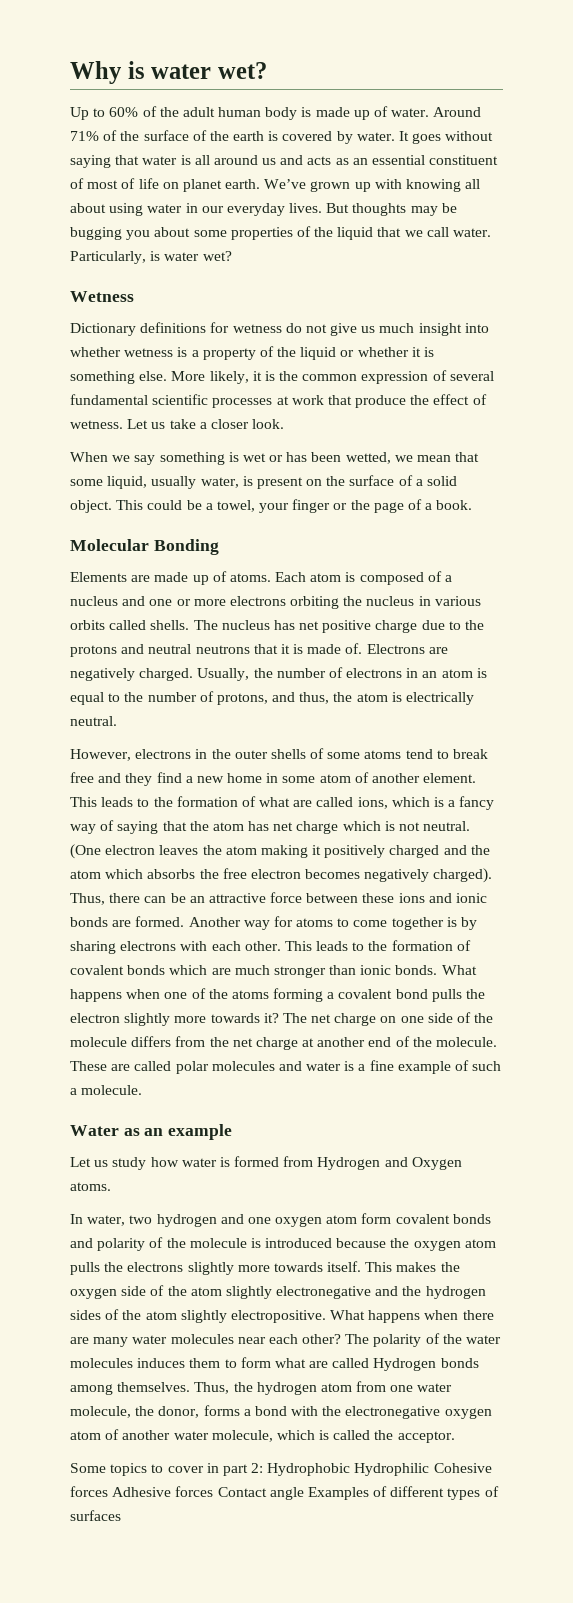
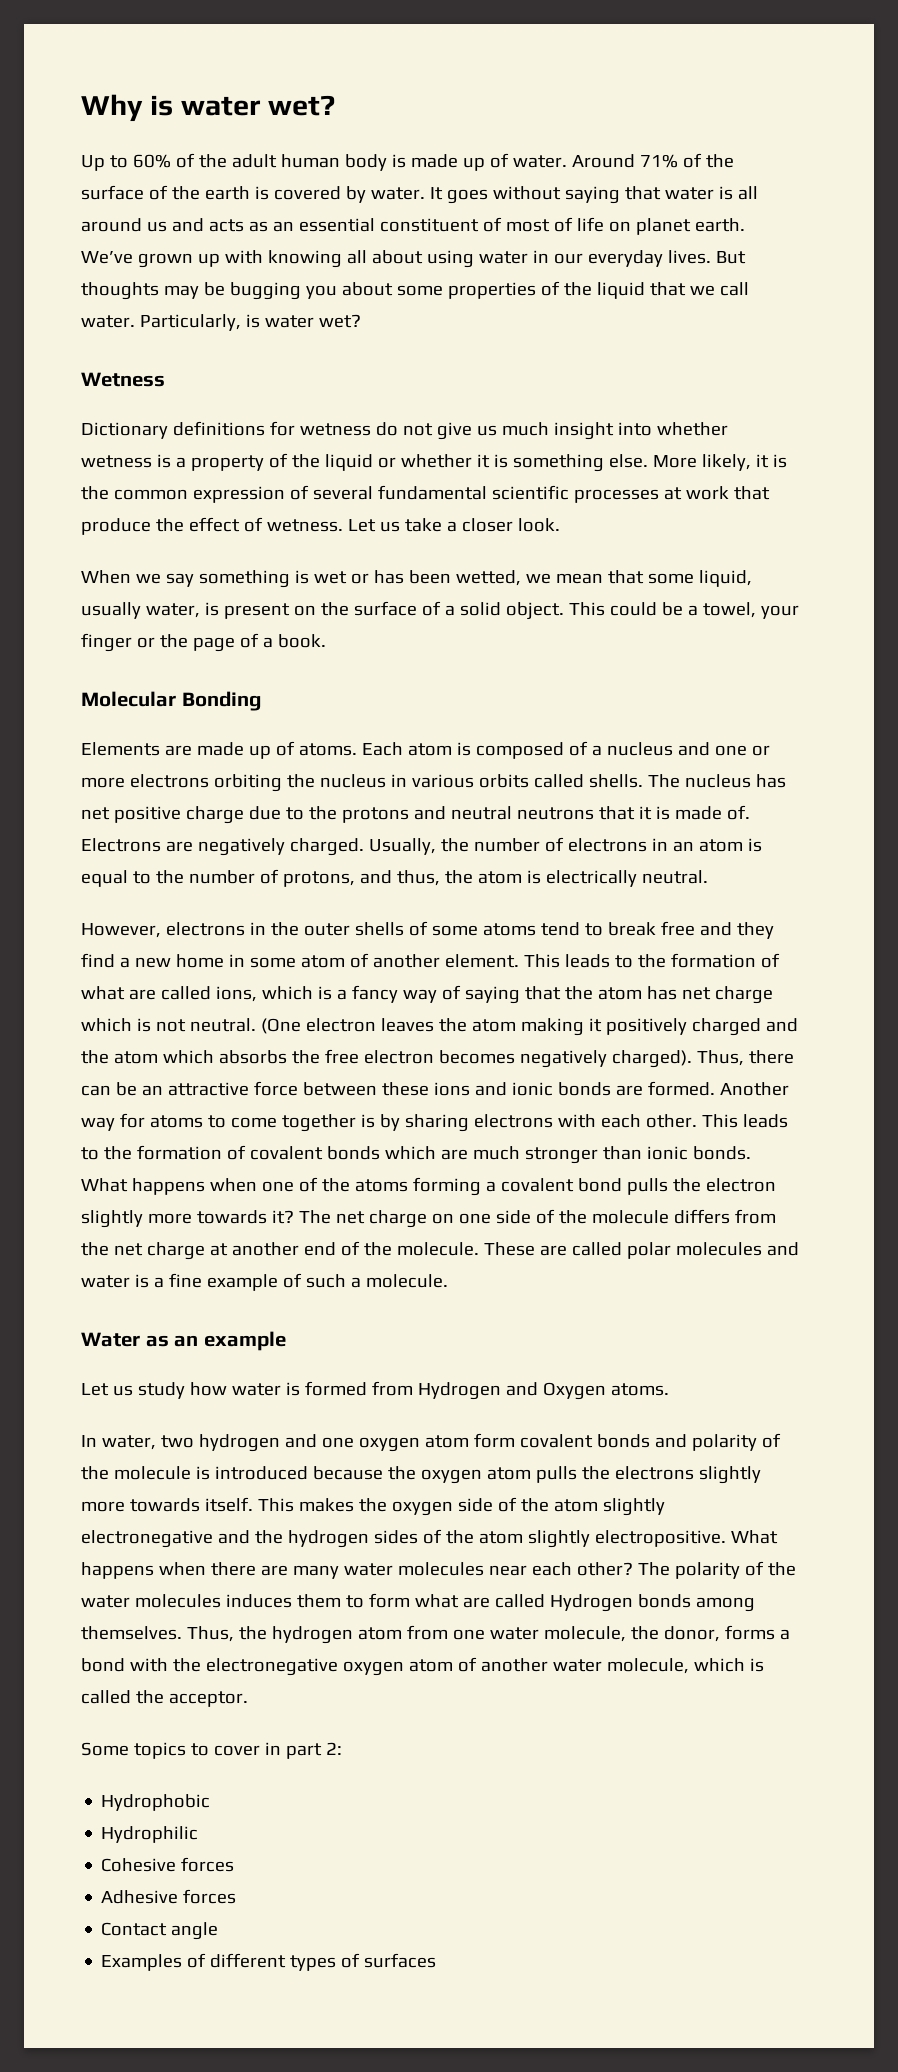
(264, 1468) none -> (342, 1748) //
(351, 1469) none -> (211, 1802) //
(430, 1469) none -> (199, 1834) //
(108, 1491) none -> (235, 1864) //
(214, 1491) none -> (237, 1896) //
(304, 1493) none -> (219, 1931) //

